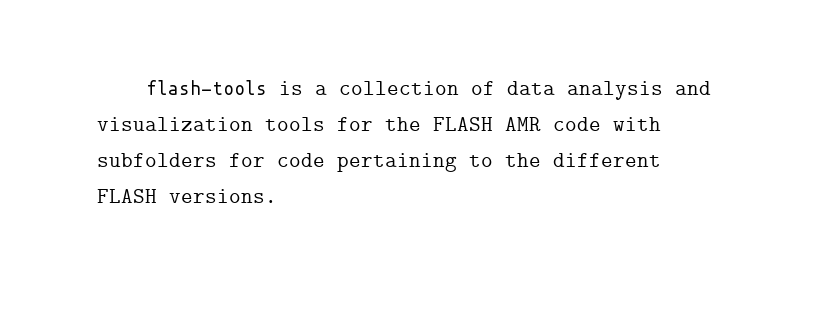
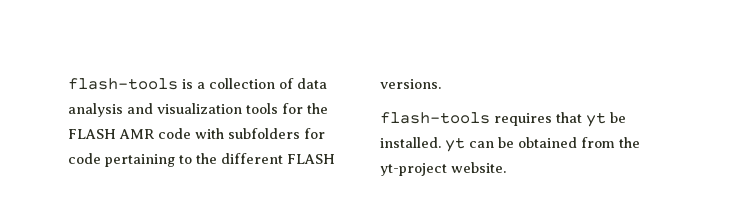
(277, 196) none -> [380,112,626,127] [380,137,640,152] [380,162,506,176] // flash-tools requires that yt be installed. yt can be obtained from the yt-project website.

